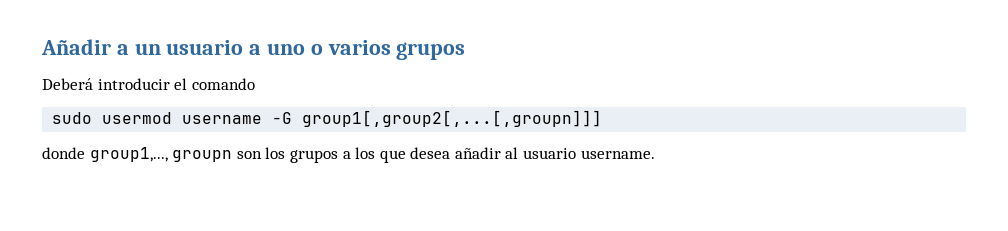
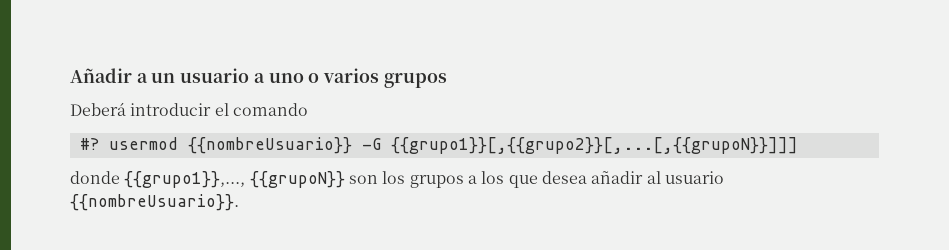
[52,110,603,127] sudo usermod username -G group1[,group2[,...[,groupn]]] -> [79,137,798,154] #? usermod {{nombreUsuario}} -G {{grupo1}}[,{{grupo2}}[,...[,{{grupoN}}]]]
[89,147,233,162] group1,..., groupn -> [124,171,345,188] {{grupo1}},..., {{grupoN}}
[580,150,655,159] username. -> [70,194,239,211] {{nombreUsuario}}.

